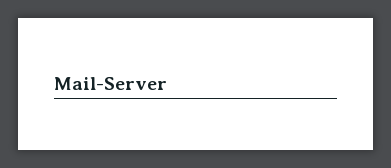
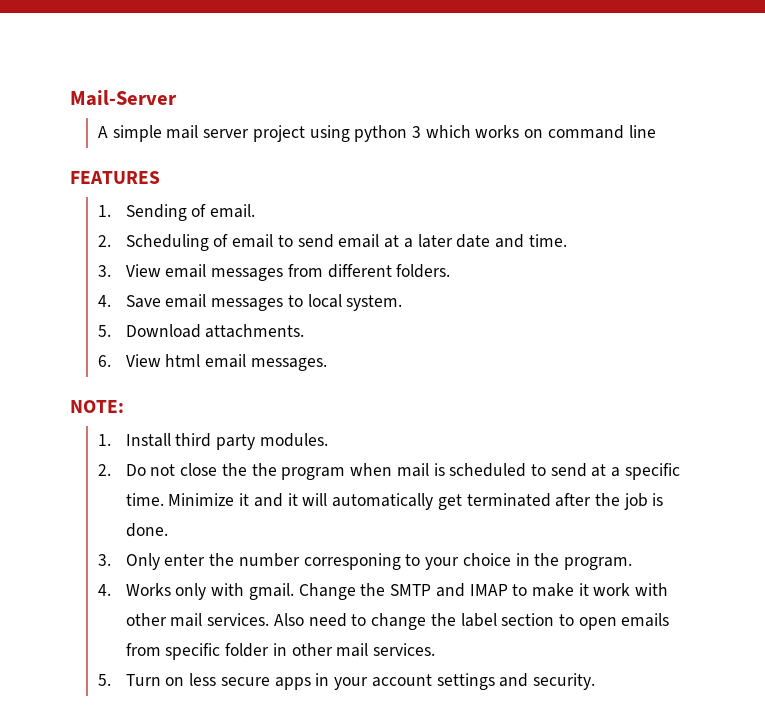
(167, 83) none -> [97,125,656,142] [70,171,160,184] [97,204,256,221] [97,234,567,251] [97,264,451,281] [97,294,403,311] [97,324,305,338] [97,354,327,371] [70,400,124,413] [97,433,328,450] [97,463,680,480] [125,493,664,510] [125,523,168,537] [97,553,632,570] [97,583,669,600] [125,613,670,630] [125,643,436,660] [97,673,595,690] // A simple mail server project using python 3 which works on command line // FEATURES // 1. Sending of email. // 2. Scheduling of email to send email at a later date and time. // 3. View email messages from different folders. // 4. Save email messages to local system. // 5. Download attachments. // 6. View html email messages. // NOTE: // 1. Install third party modules. // 2. Do not close the the program when mail is scheduled to send at a specific time. Minimize it and it will automatically get terminated after the job is done. // 3. Only enter the number corresponing to your choice in the program. // 4. Works only with gmail. Change the SMTP and IMAP to make it work with other mail services. Also need to change the label section to open emails from specific folder in other mail services. // 5. Turn on less secure apps in your account settings and security.

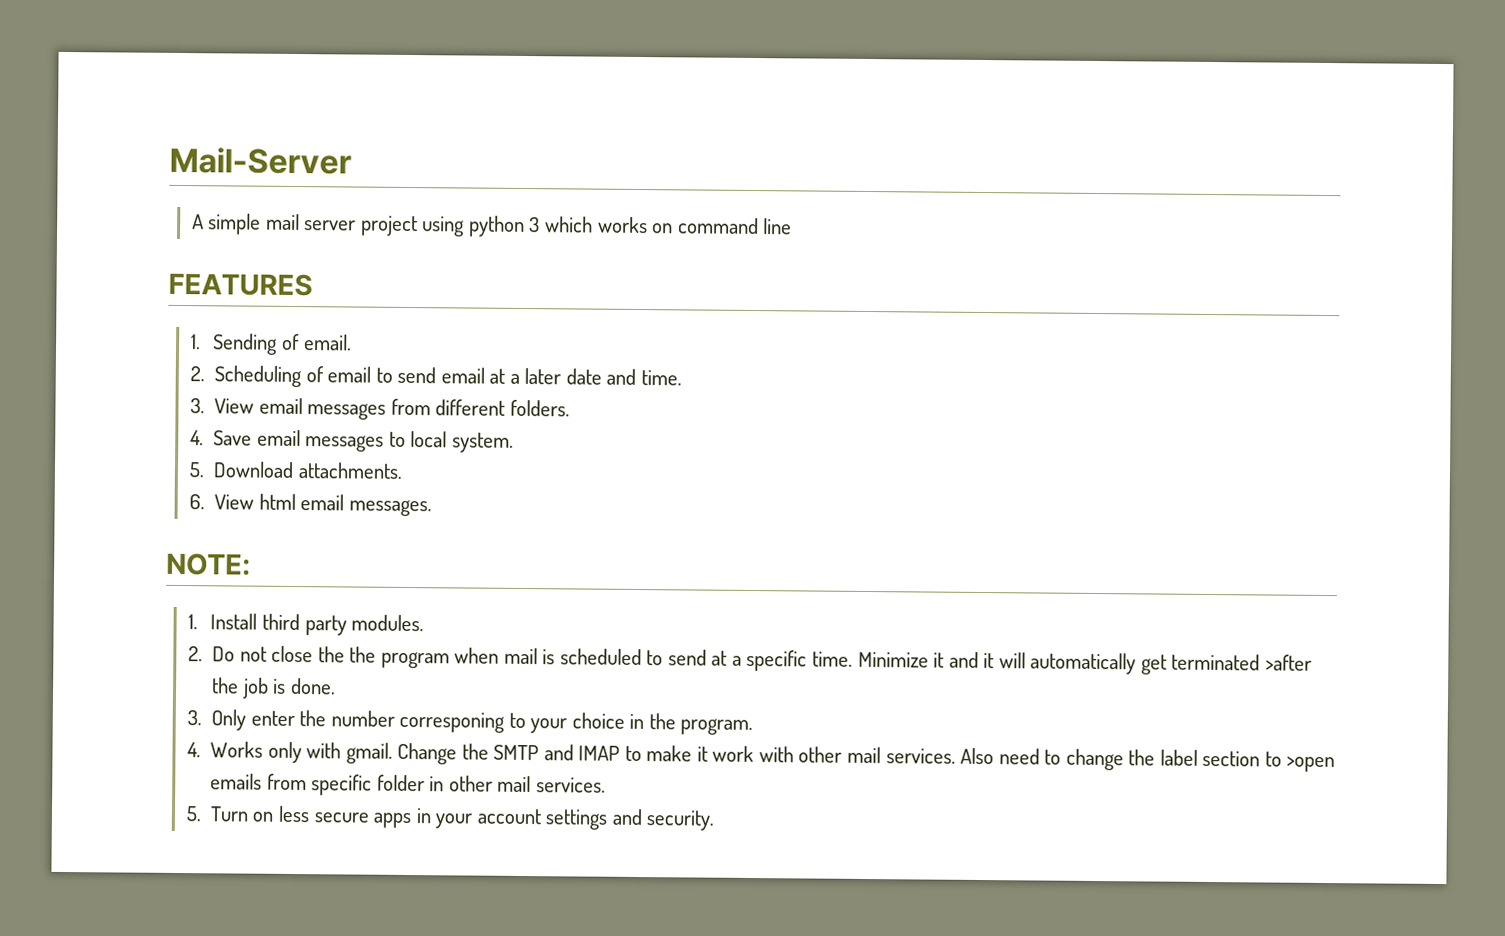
[555,493,592,507] after -> [1264,654,1312,671] >after
[578,617,617,630] open -> [1286,756,1336,773] >open

